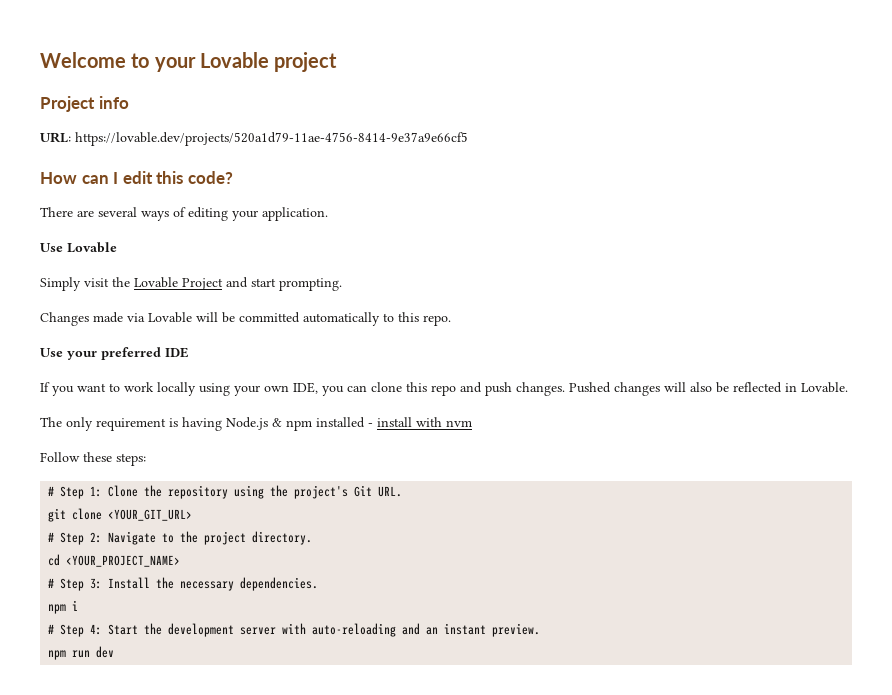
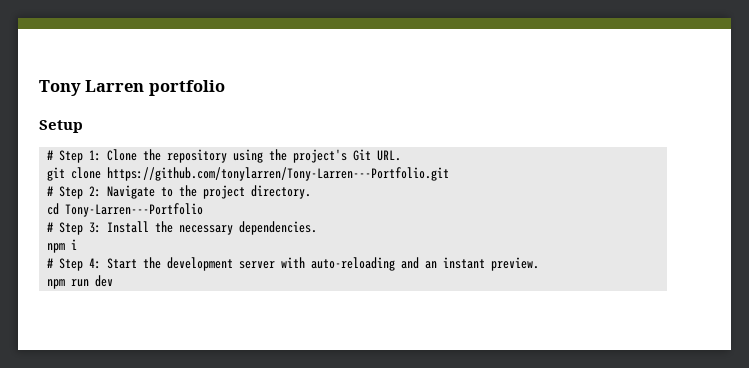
[40,52,338,72] [40,96,129,112] [40,132,468,146] [40,171,233,184] [40,207,328,221] [40,242,117,253] [40,277,342,291] [40,312,451,326] [40,347,189,360] [40,382,848,396] [40,417,472,431] [40,452,146,466] Welcome to your Lovable project // Project info // URL: https://lovable.dev/projects/520a1d79-11ae-4756-8414-9e37a9e66cf5 // How can I edit this code? // There are several ways of editing your application. // Use Lovable // Simply visit the Lovable Project and start prompting. // Changes made via Lovable will be committed automatically to this repo. // Use your preferred IDE // If you want to work locally using your own IDE, you can clone this repo and push changes. Pushed changes will also be reflected in Lovable. // The only requirement is having Node.js & npm installed - install with nvm // Follow these steps: -> [39,80,225,96] [39,120,83,133] Tony Larren portfolio // Setup
[108,509,193,521] <YOUR_GIT_URL> -> [106,167,449,181] https://github.com/tonylarren/Tony-Larren---Portfolio.git
[66,555,181,567] <YOUR_PROJECT_NAME> -> [64,203,203,217] Tony-Larren---Portfolio

